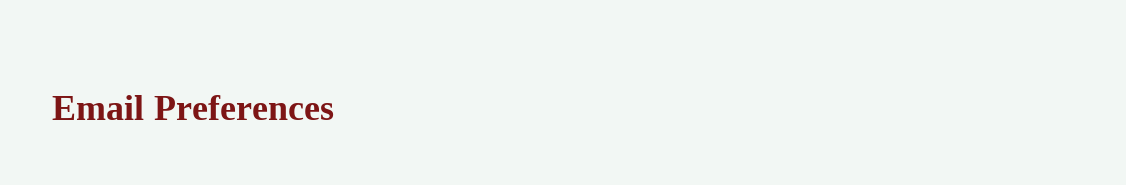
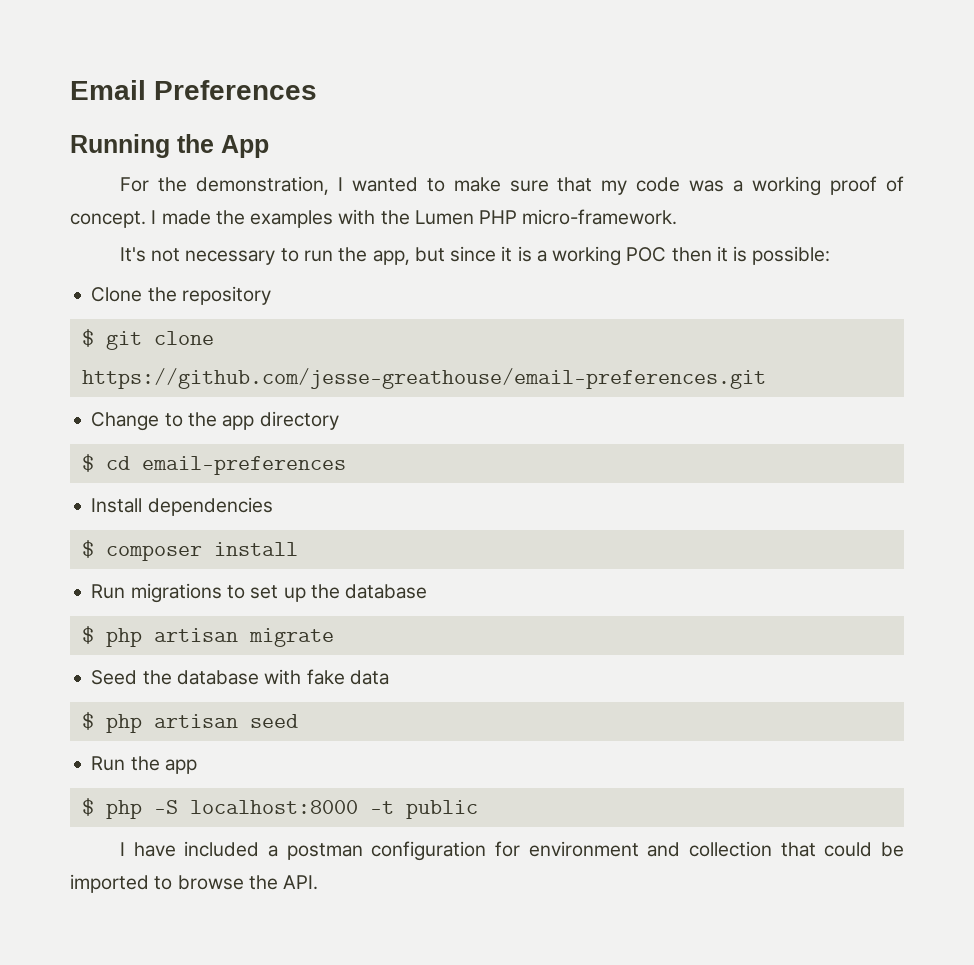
(334, 107) none -> [70,134,269,158] [119,176,904,196] [70,209,678,228] [119,246,831,266] [91,286,271,305] [81,329,214,350] [81,368,766,389] [91,411,339,431] [81,454,346,475] [91,497,273,516] [81,540,298,561] [91,583,428,603] [81,626,334,647] [91,669,389,685] [81,712,298,733] [91,756,197,774] [81,798,478,819] [119,841,905,861] [70,874,319,893] // Running the App // For the demonstration, I wanted to make sure that my code was a working proof of concept. I made the examples with the Lumen PHP micro-framework. // It's not necessary to run the app, but since it is a working POC then it is possible: // Clone the repository // $ git clone https://github.com/jesse-greathouse/email-preferences.git // Change to the app directory // $ cd email-preferences // Install dependencies // $ composer install // Run migrations to set up the database // $ php artisan migrate // Seed the database with fake data // $ php artisan seed // Run the app // $ php -S localhost:8000 -t public // I have included a postman configuration for environment and collection that could be imported to browse the API.

